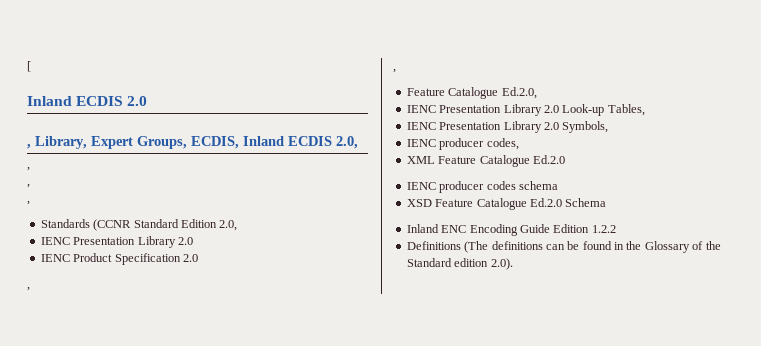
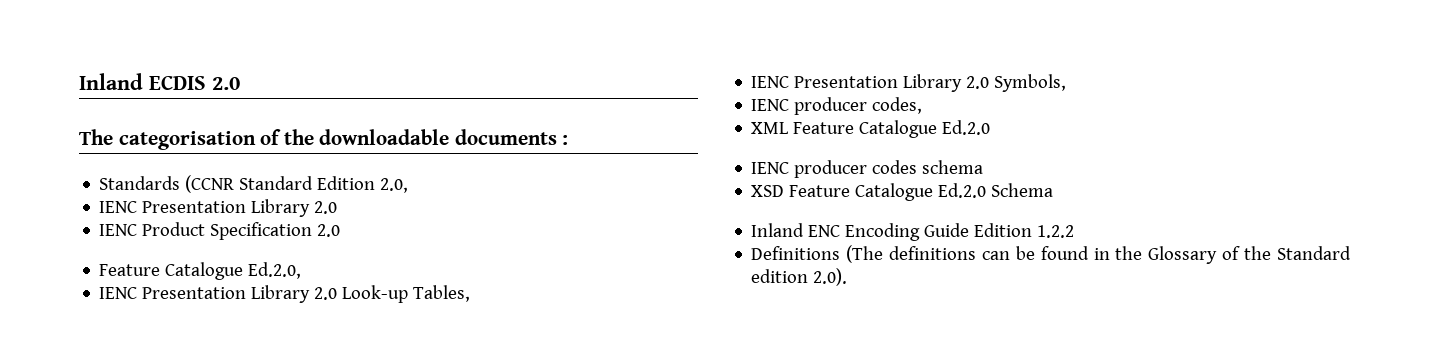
[27,61,31,72] [ // -> (79, 81) none
[27,136,358,149] [27,167,30,171] [27,184,30,188] [27,201,30,205] , Library, Expert Groups, ECDIS, Inland ECDIS 2.0, // , // , // , -> [79,129,569,150] The categorisation of the downloadable documents :
[27,287,30,291] [393,69,396,73] // , // , -> (341, 230) none

